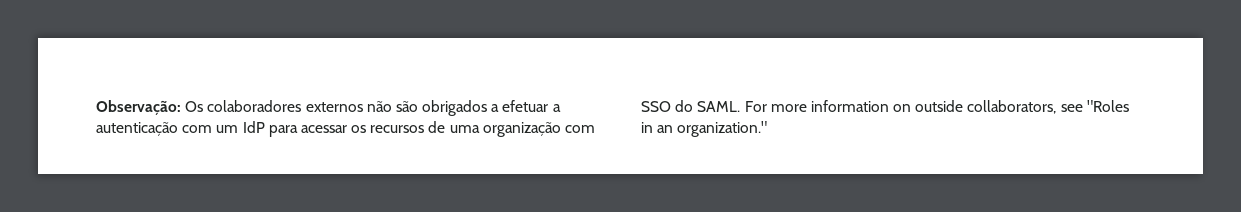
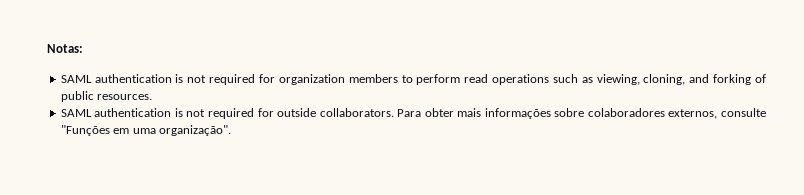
[96,100,561,116] [96,121,596,137] [641,100,1129,114] [641,121,768,137] Observação: Os colaboradores externos não são obrigados a efetuar a autenticação com um IdP para acessar os recursos de uma organização com SSO do SAML. For more information on outside collaborators, see "Roles in an organization." -> [47,44,83,53] [60,74,766,85] [60,91,153,102] [60,108,766,119] [60,125,231,136] Notas: // SAML authentication is not required for organization members to perform read operations such as viewing, cloning, and forking of public resources. // SAML authentication is not required for outside collaborators. Para obter mais informações sobre colaboradores externos, consulte "Funções em uma organização".

